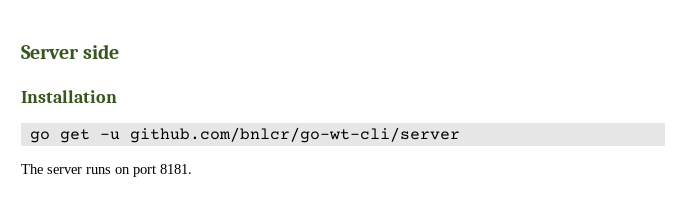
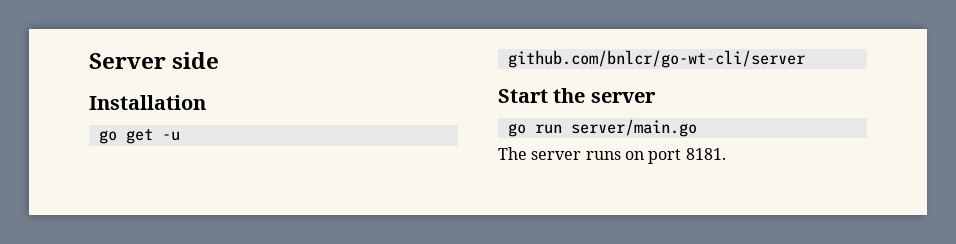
(460, 135) none -> [498,88,656,103] [507,119,697,137] // Start the server // go run server/main.go

